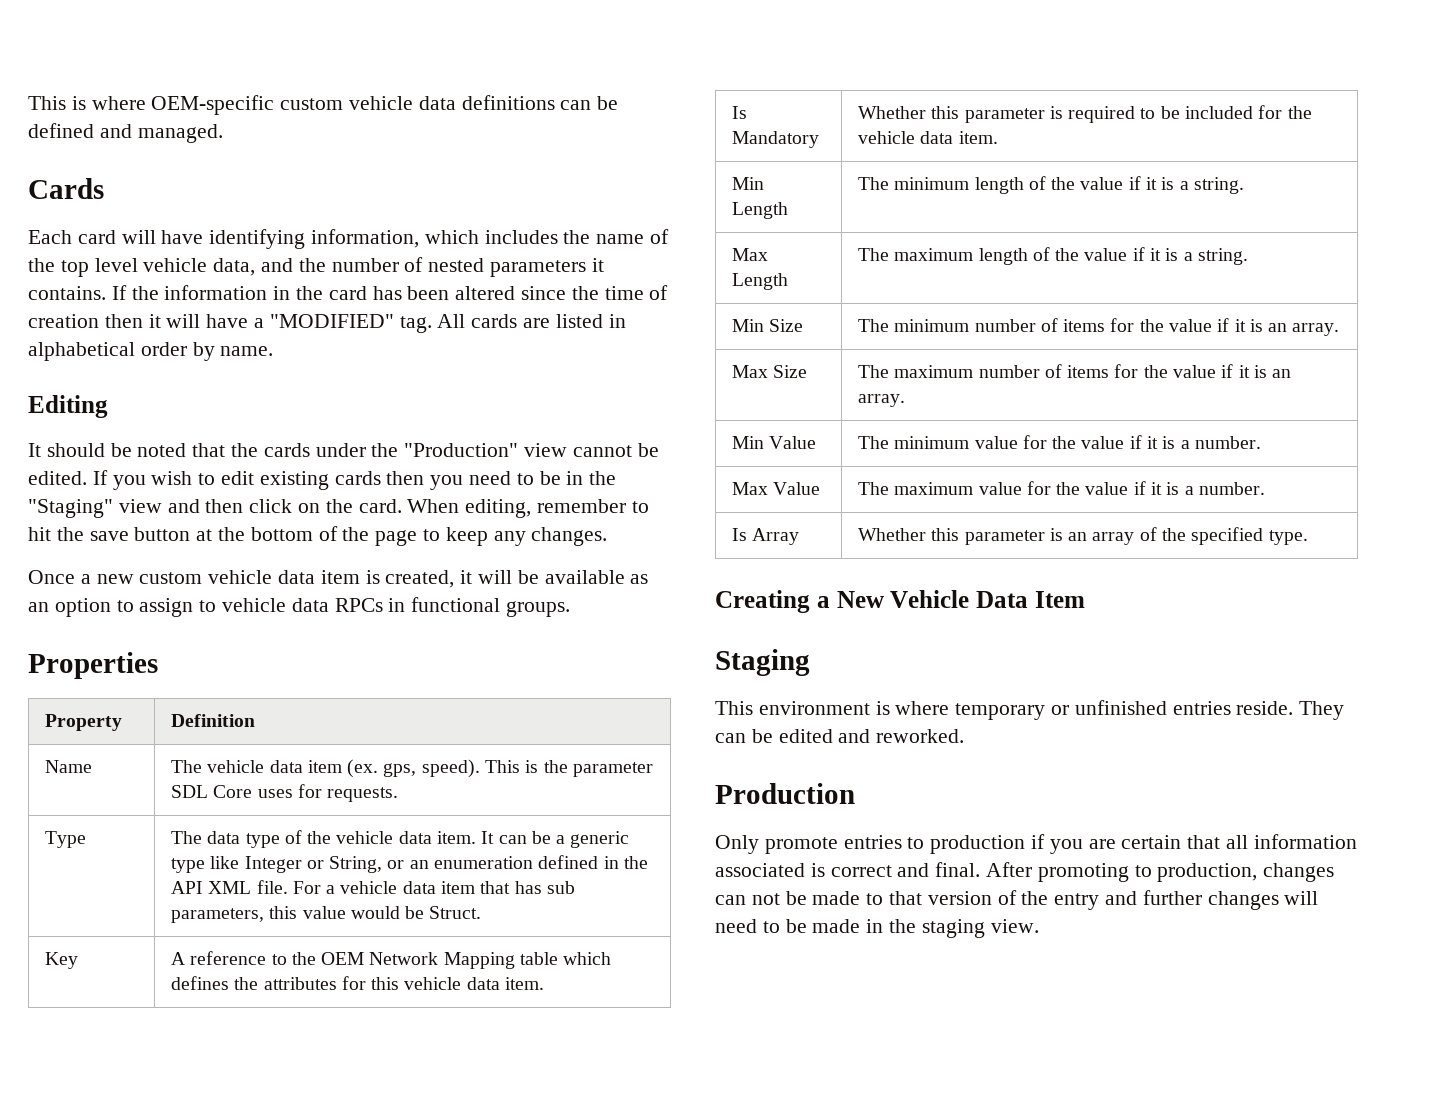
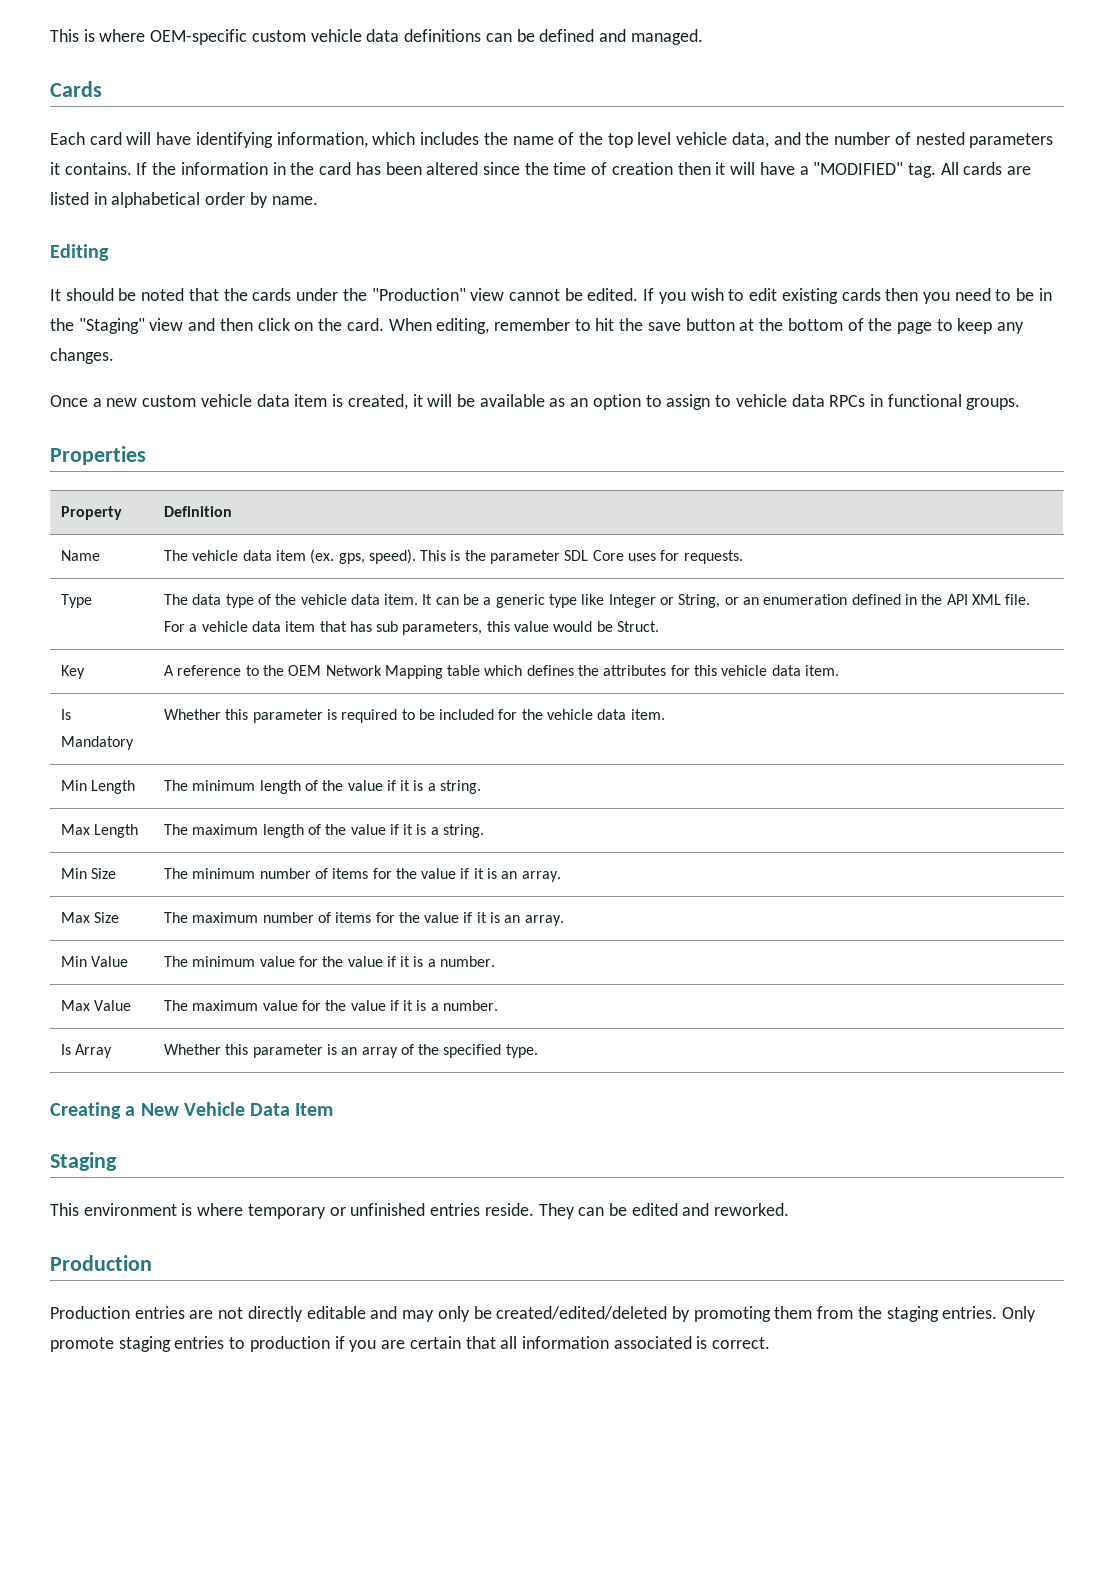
(855, 793) none -> [50,1306,998,1322] Production entries are not directly editable and may only be created/edited/deleted by promoting them from the staging entries.
(838, 845) none -> [118,1336,171,1352] staging
[830,862,1335,882] [715,890,1319,910] [715,919,1039,938] correct and final. After promoting to production, changes can not be made to that version of the entry and further changes will need to be made in the staging view. -> [712,1337,771,1349] correct.

